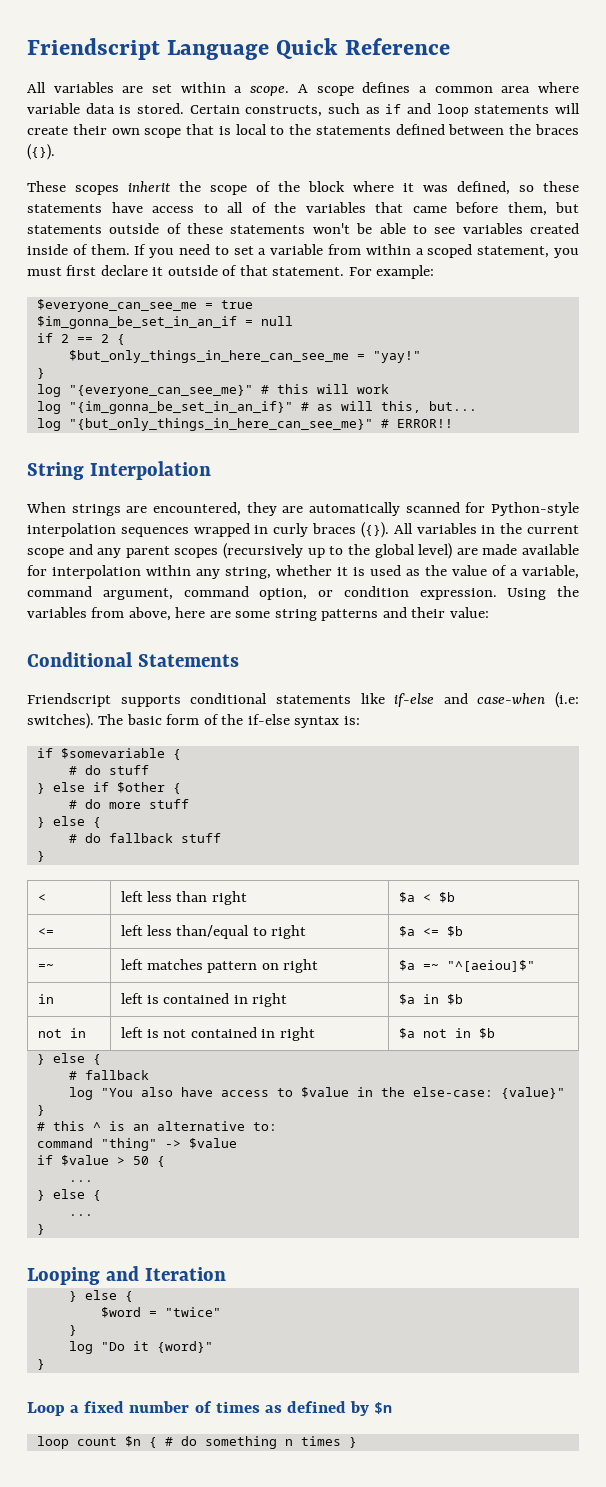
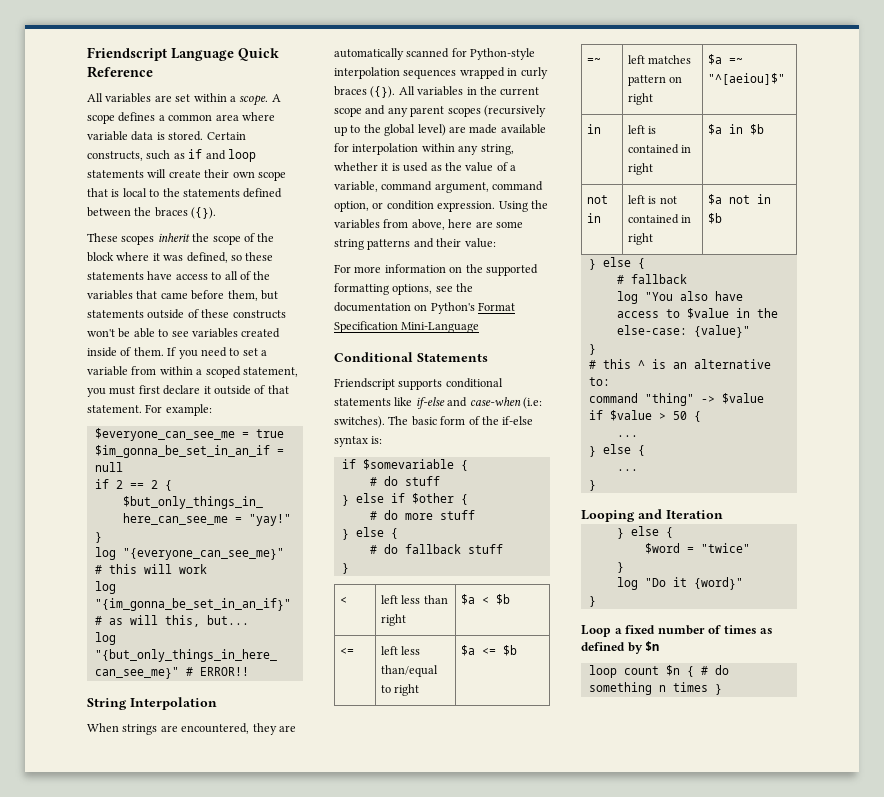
[230,225,306,234] statements -> [232,310,286,319] constructs
(489, 612) none -> [334,264,538,276] [334,283,474,295] [334,302,516,314] [334,321,480,333] // For more information on the supported formatting options, see the documentation on Python's Format Specification Mini-Language

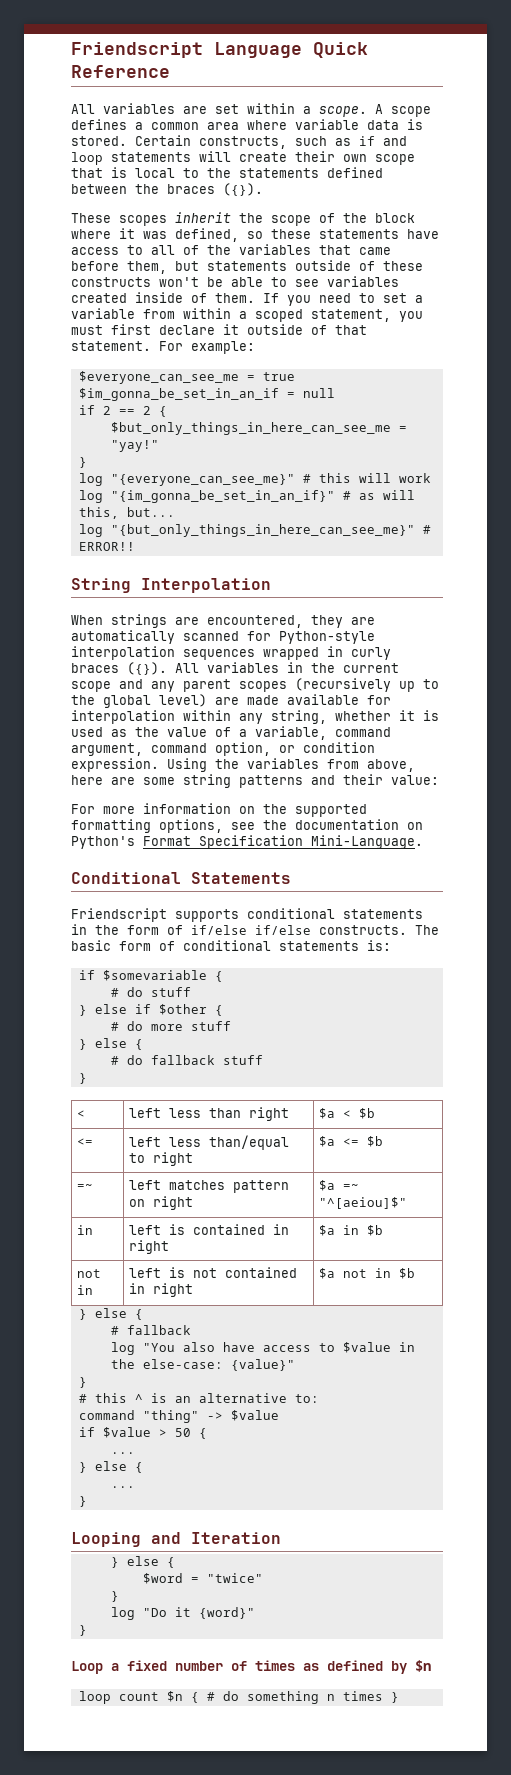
[401,322,480,333] Mini-Language -> [311,835,423,849] Mini-Language.
[394,397,542,409] [334,416,385,428] like if-else and case-when (i.e: switches). -> [71,924,407,935] in the form of if/else if/else constructs.
[481,416,534,425] [334,436,368,447] the if-else syntax -> [183,940,359,951] conditional statements

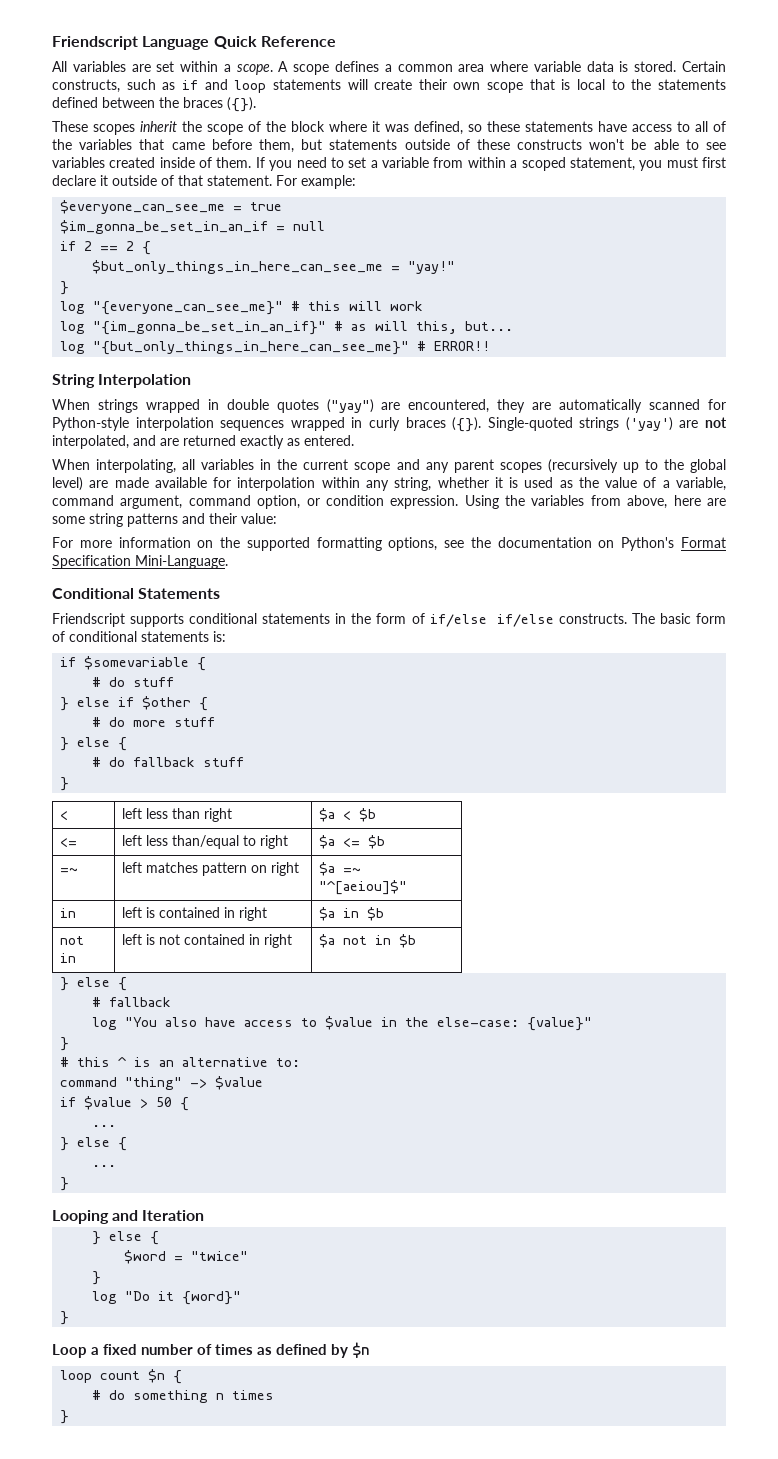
(167, 621) none -> [145,399,374,413] wrapped in double quotes ("yay")
[175,663,199,673] All -> [487,417,727,431] [52,435,354,449] [52,459,196,473] Single-quoted strings ('yay') are not interpolated, and are returned exactly as entered. // When interpolating, all
(199, 1697) none -> (183, 1377) //
(383, 1696) none -> (275, 1395) //

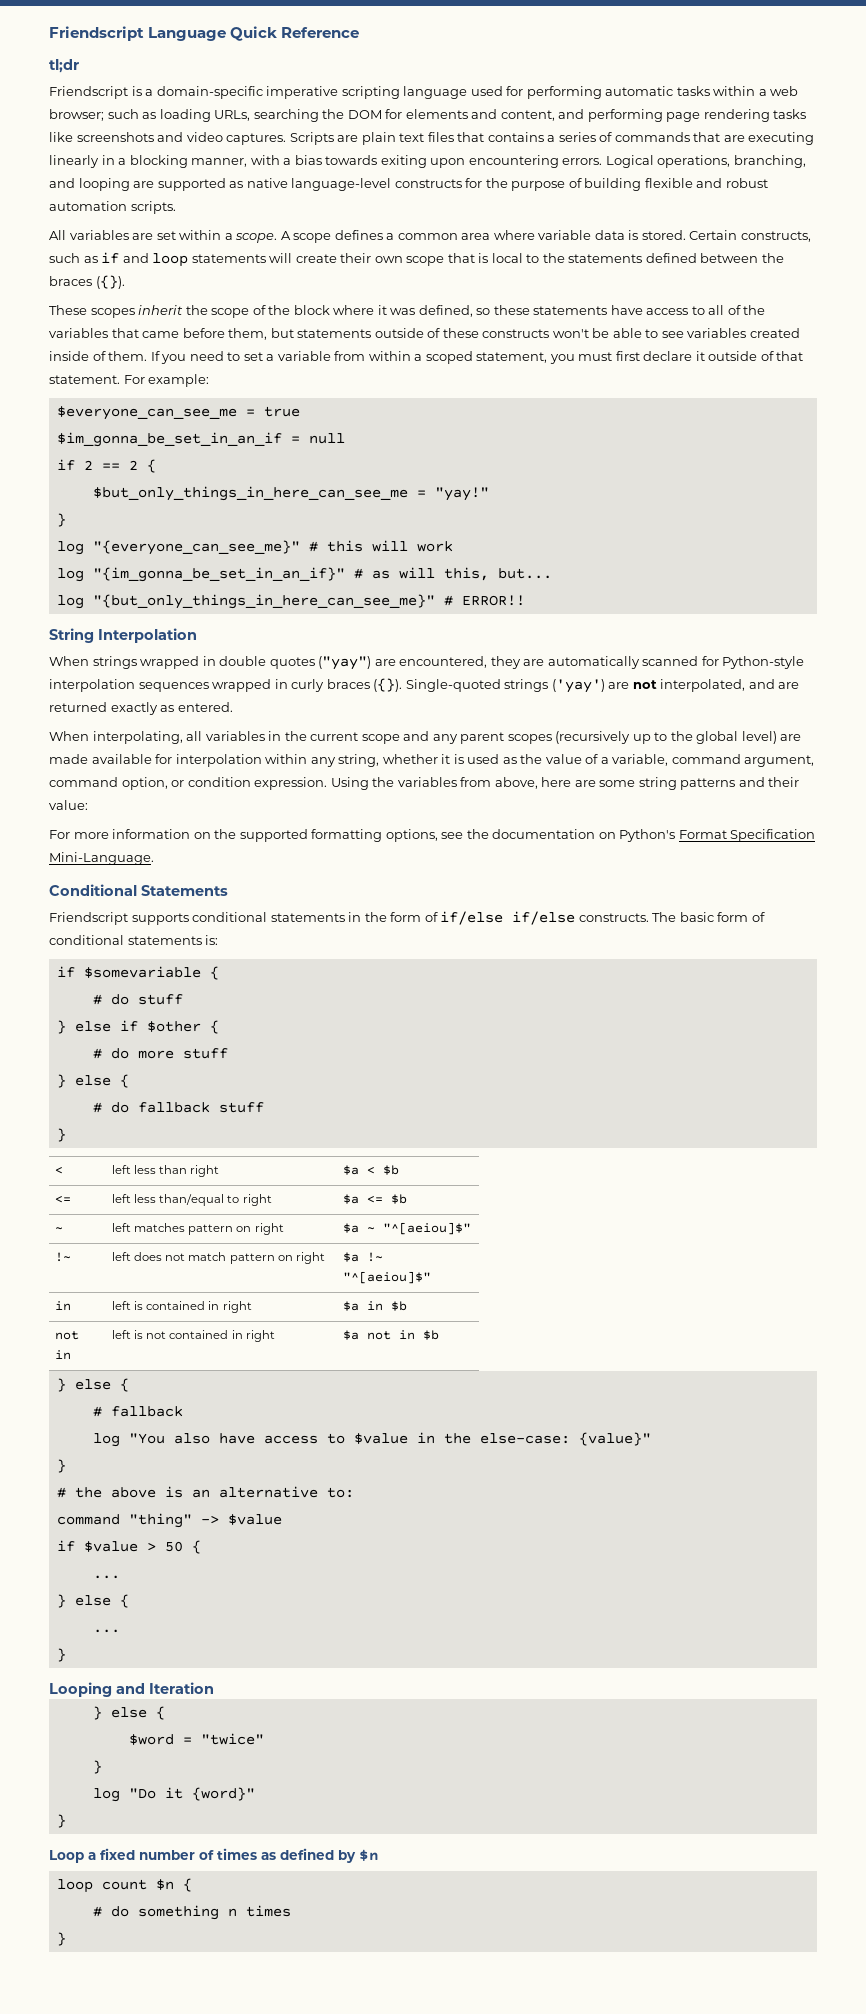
(336, 41) none -> [49,59,79,73] [49,86,799,99] [49,109,807,122] [49,132,815,145] [49,155,806,168] [49,178,768,191] [49,201,176,214] // tl;dr // Friendscript is a domain-specific imperative scripting language used for performing automatic tasks within a web browser; such as loading URLs, searching the DOM for elements and content, and performing page rendering tasks like screenshots and video captures. Scripts are plain text files that contains a series of commands that are executing linearly in a blocking manner, with a bias towards exiting upon encountering errors. Logical operations, branching, and looping are supported as native language-level constructs for the purpose of building flexible and robust automation scripts.
[60,868,79,873] =~ -> [55,1227,64,1232] ~
[343,868,362,873] =~ -> [367,1222,472,1235] [55,1252,72,1262] [112,1252,325,1264] [343,1252,384,1262] ~ "^[aeiou]$" // !~ | left does not match pattern on right | $a !~
[77,1057,127,1067] this ^ -> [74,1487,156,1498] the above

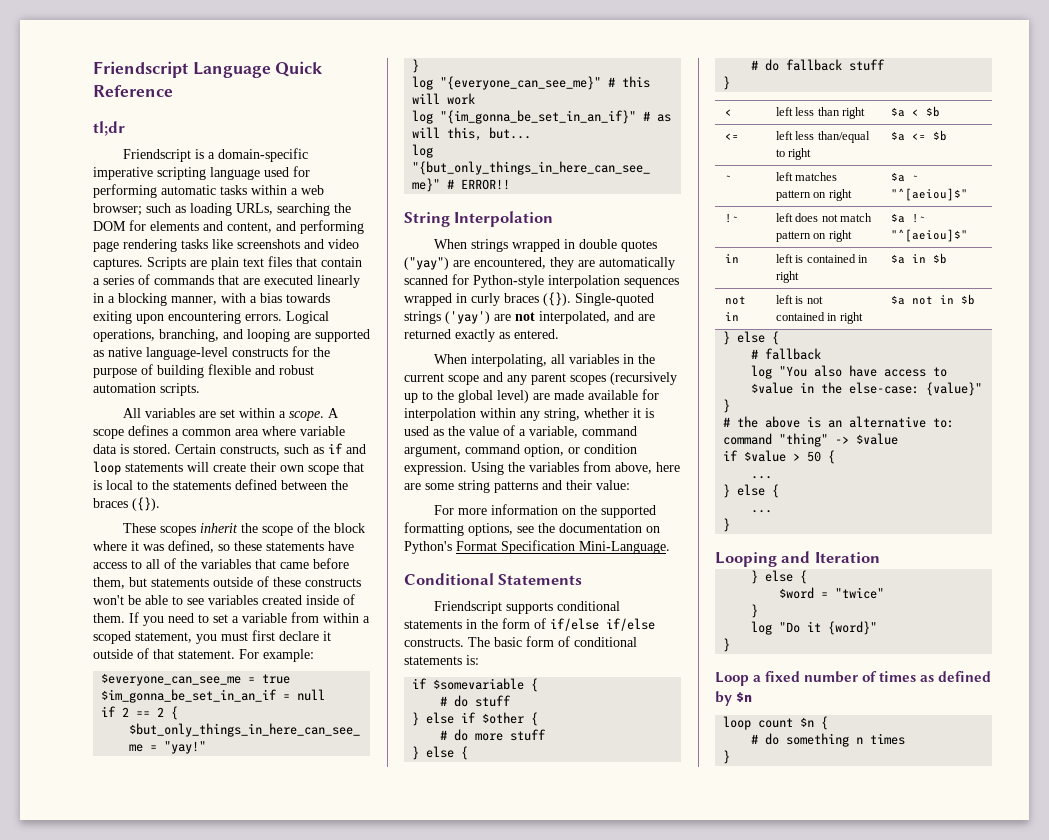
[487,132,544,142] contains -> [321,257,362,267] contain
[748,132,815,145] executing -> [264,275,313,285] executed

